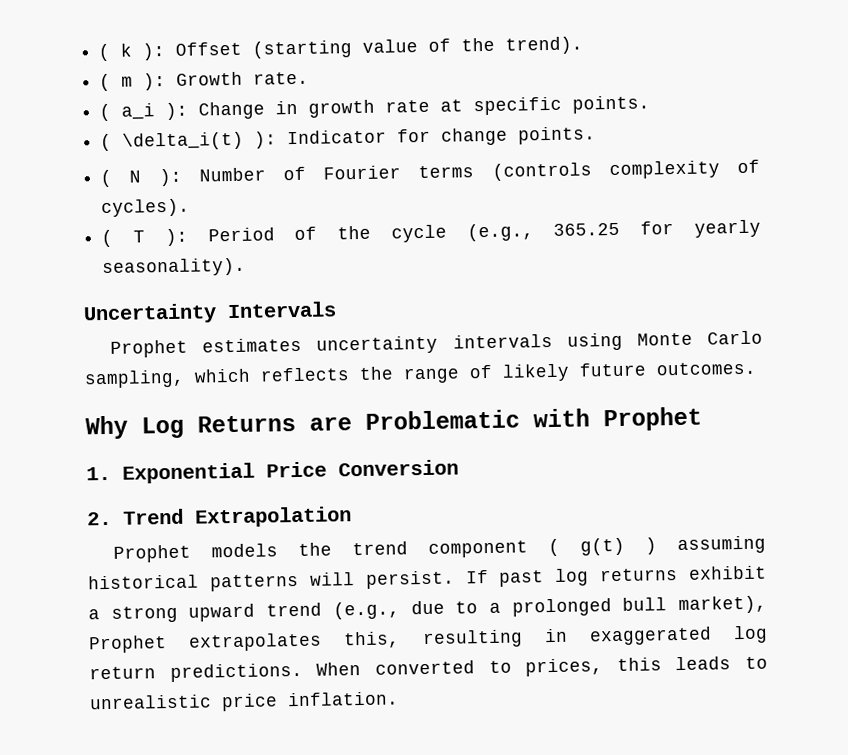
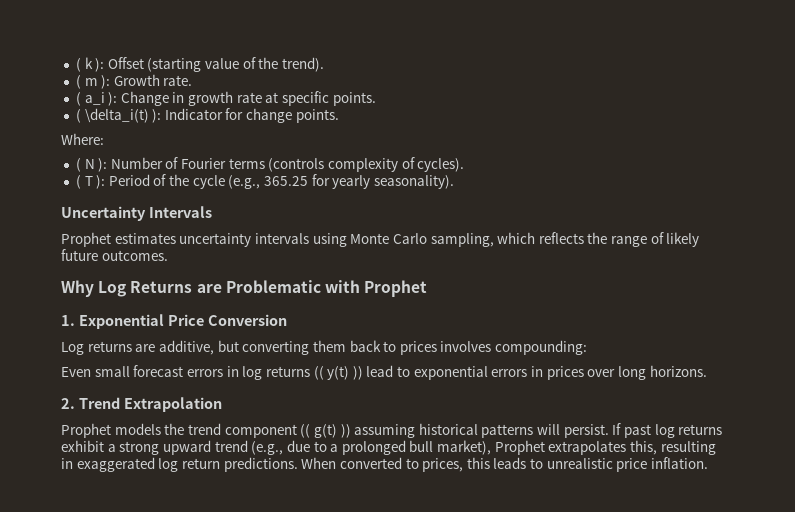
(597, 135) none -> [61,133,104,145] // Where:
(459, 468) none -> [61,340,588,355] [61,365,707,380] // Log returns are additive, but converting them back to prices involves compounding: // Even small forecast errors in log returns (( y(t) )) lead to exponential errors in prices over long horizons.
[548,537,658,557] ( g(t) ) -> [300,424,351,438] (( g(t) ))

